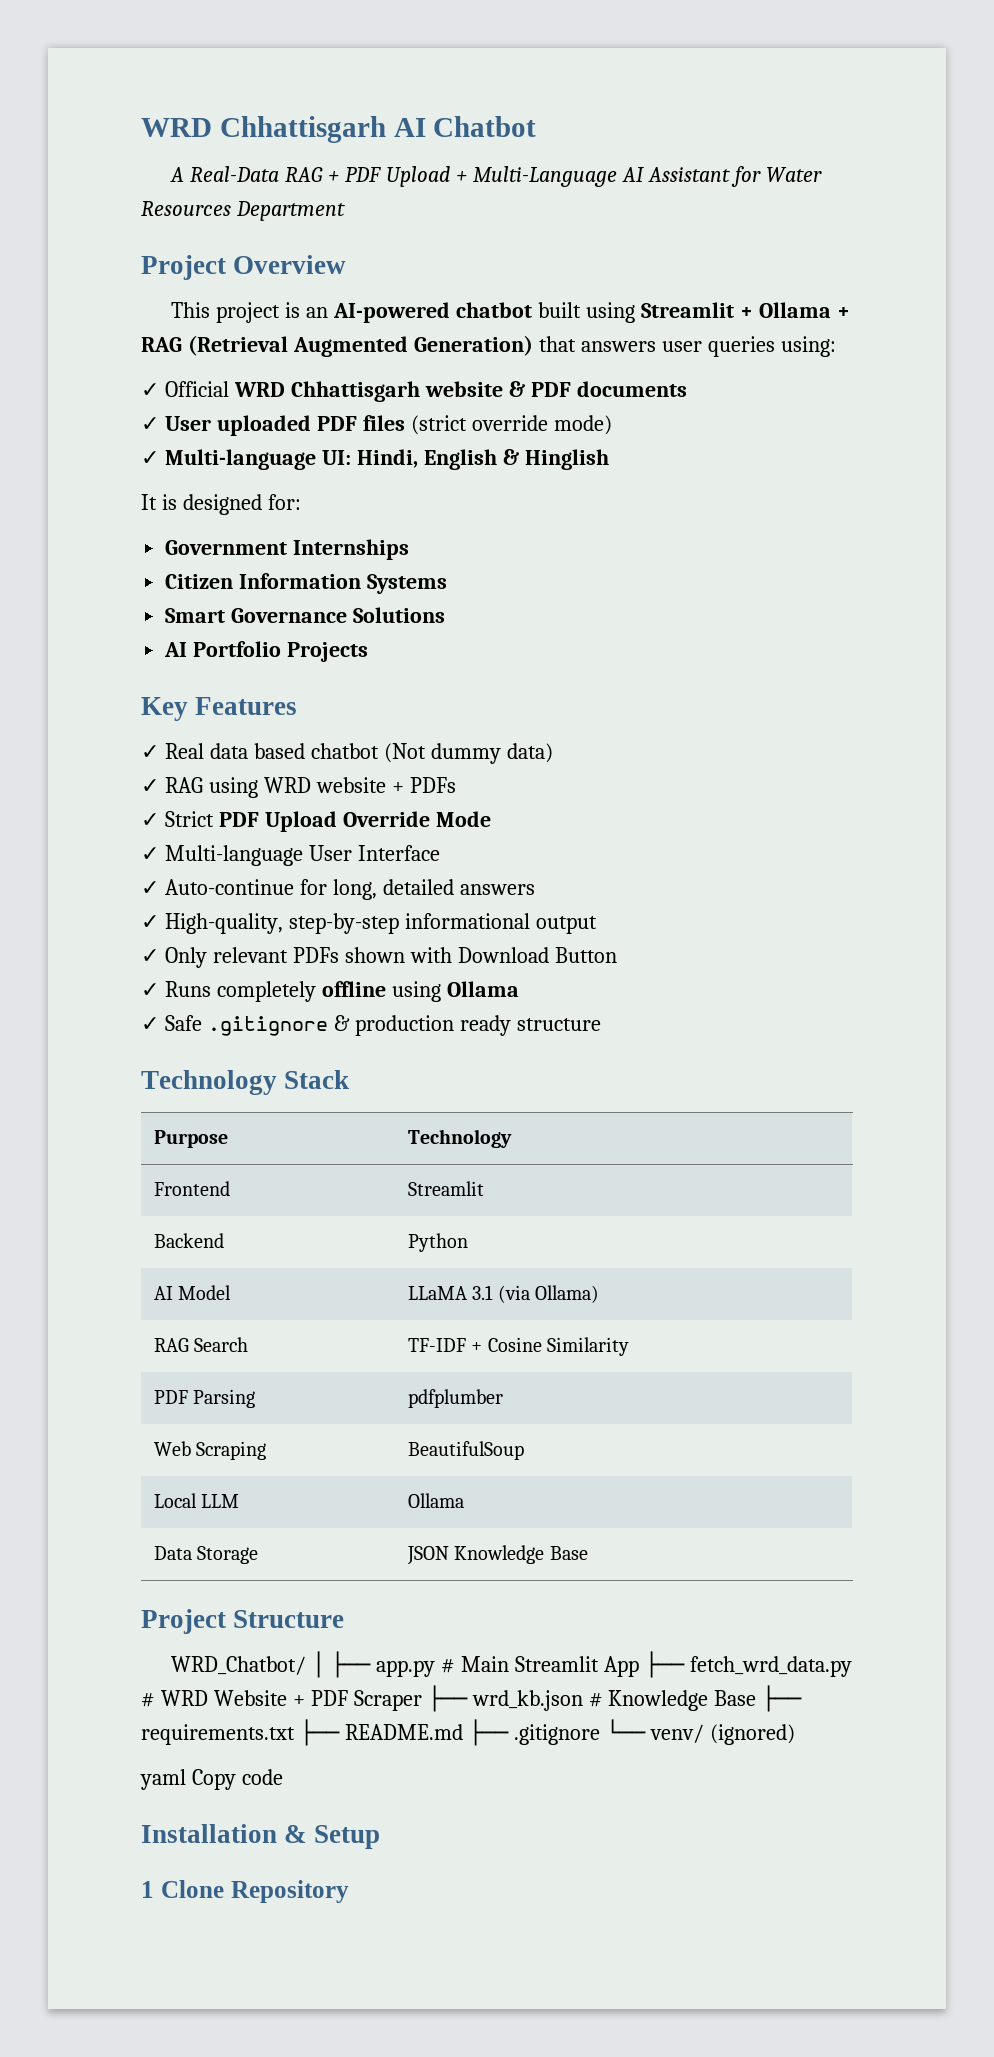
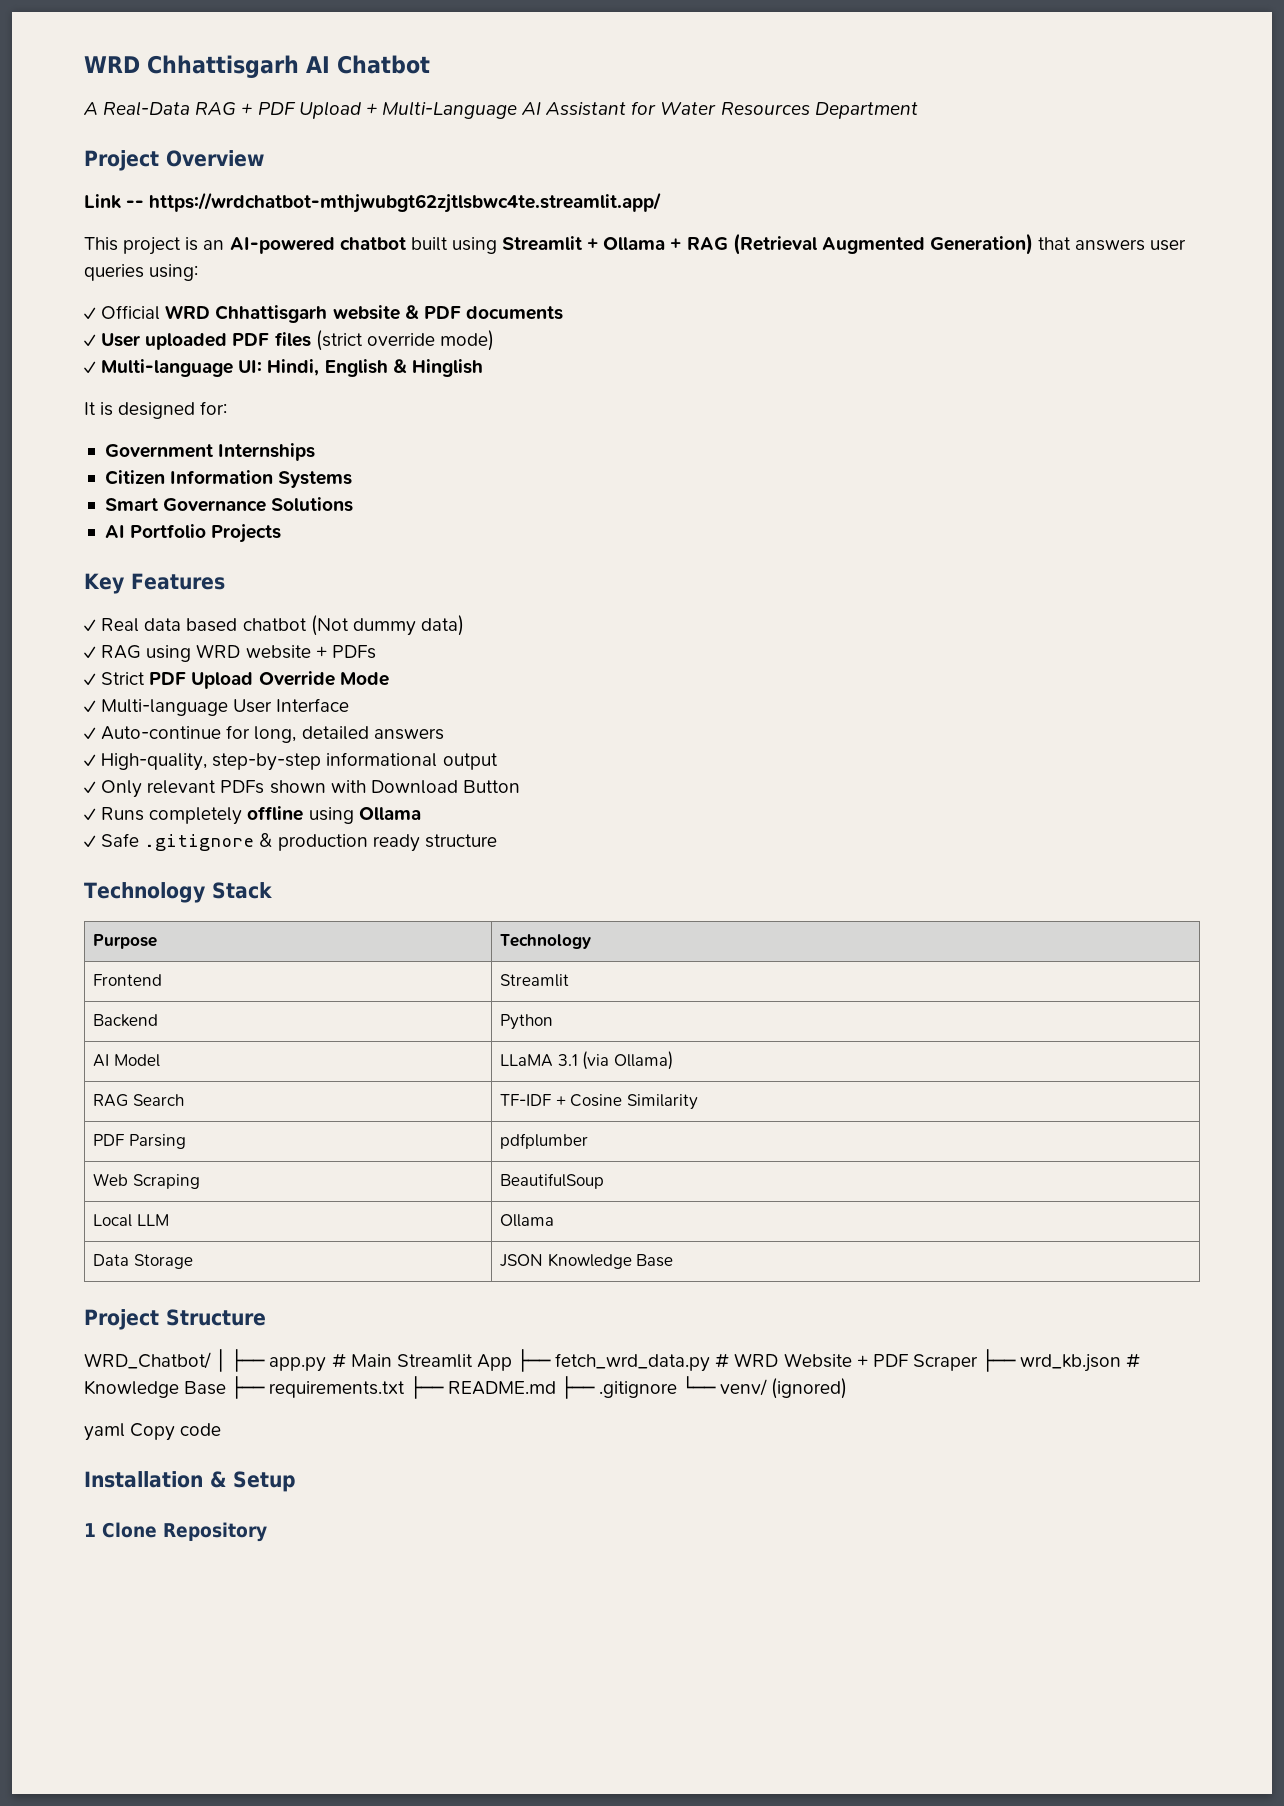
(347, 264) none -> [84,192,662,213] // Link -- https://wrdchatbot-mthjwubgt62zjtlsbwc4te.streamlit.app/

